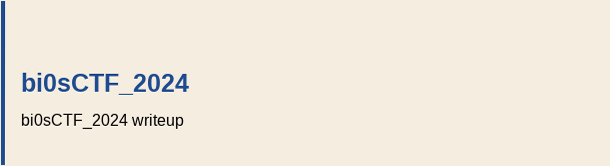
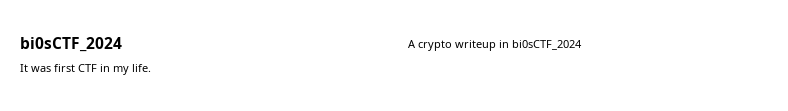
[20,113,185,130] bi0sCTF_2024 writeup -> [20,64,151,75] [408,40,582,51] It was first CTF in my life. // A crypto writeup in bi0sCTF_2024

